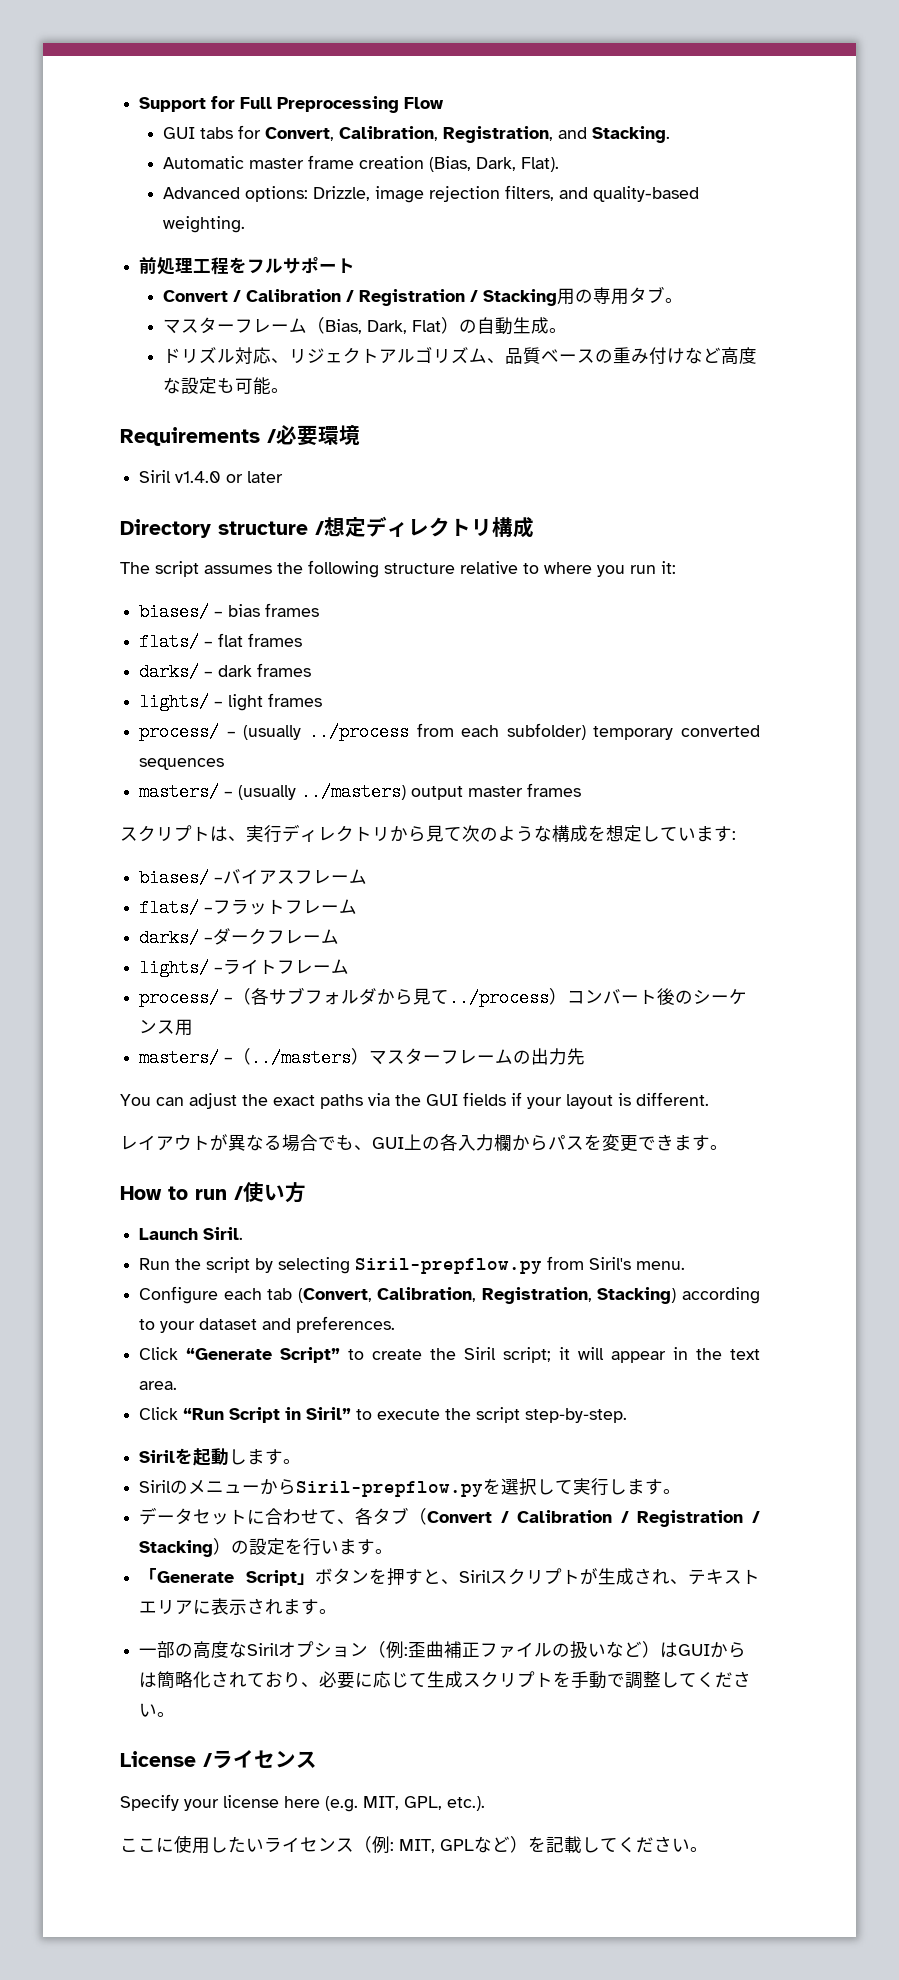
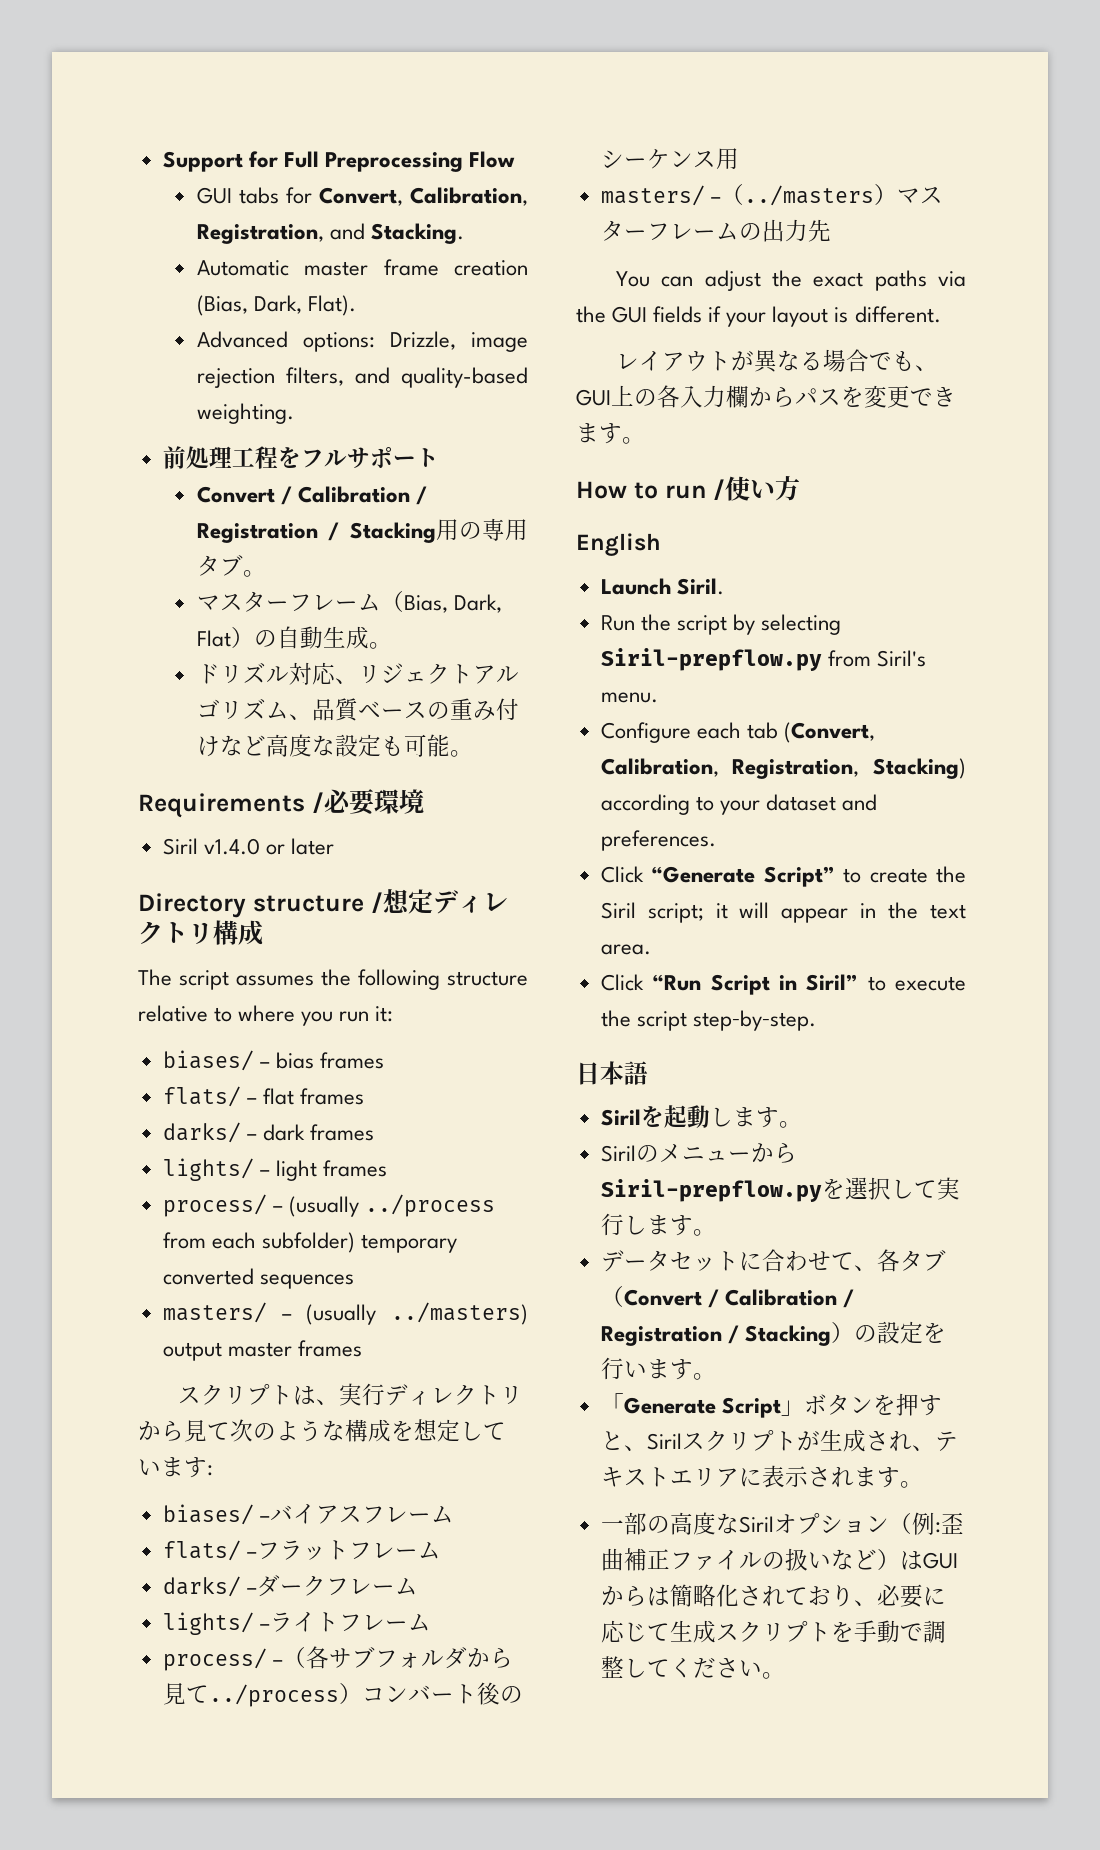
(306, 1192) none -> [576,533,661,556] // English
(628, 1415) none -> [576,1061,648,1085] // 日本語
[120,1750,317,1769] [120,1794,485,1812] [120,1835,708,1854] // License /ライセンス // Specify your license here (e.g. MIT, GPL, etc.). // ここに使用したいライセンス（例: MIT, GPLなど）を記載してください。 -> (785, 1675) none

